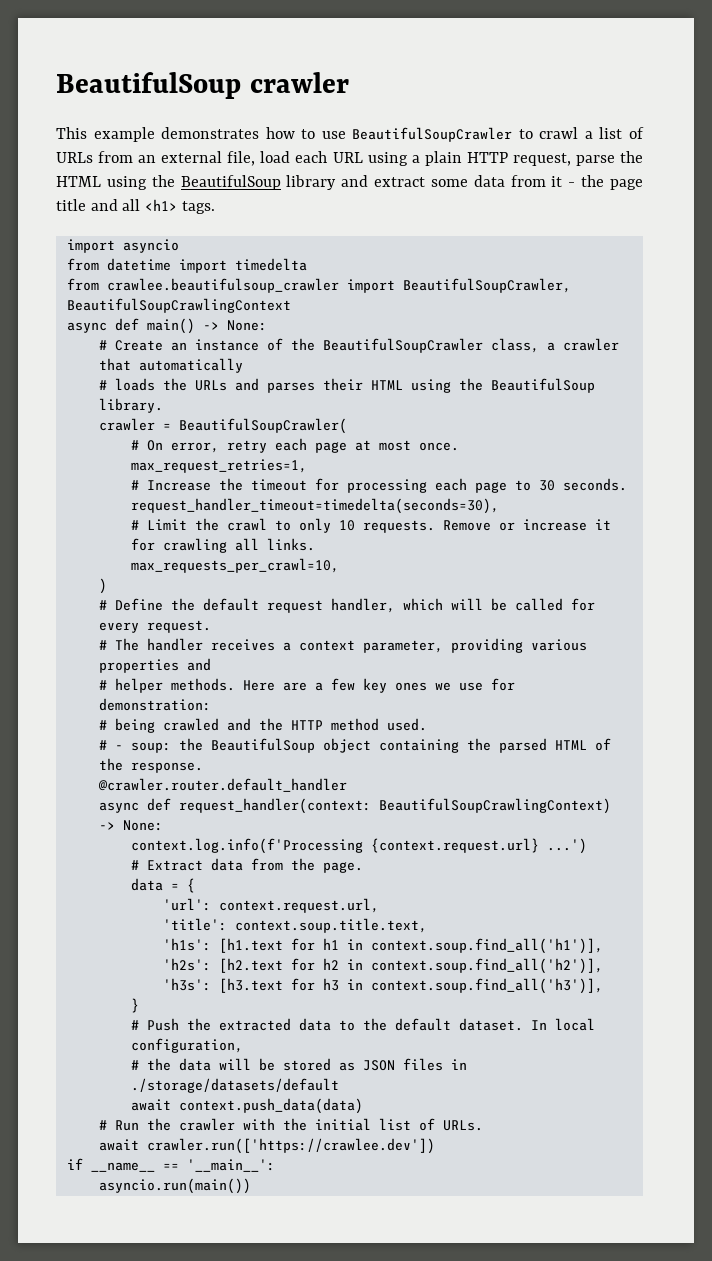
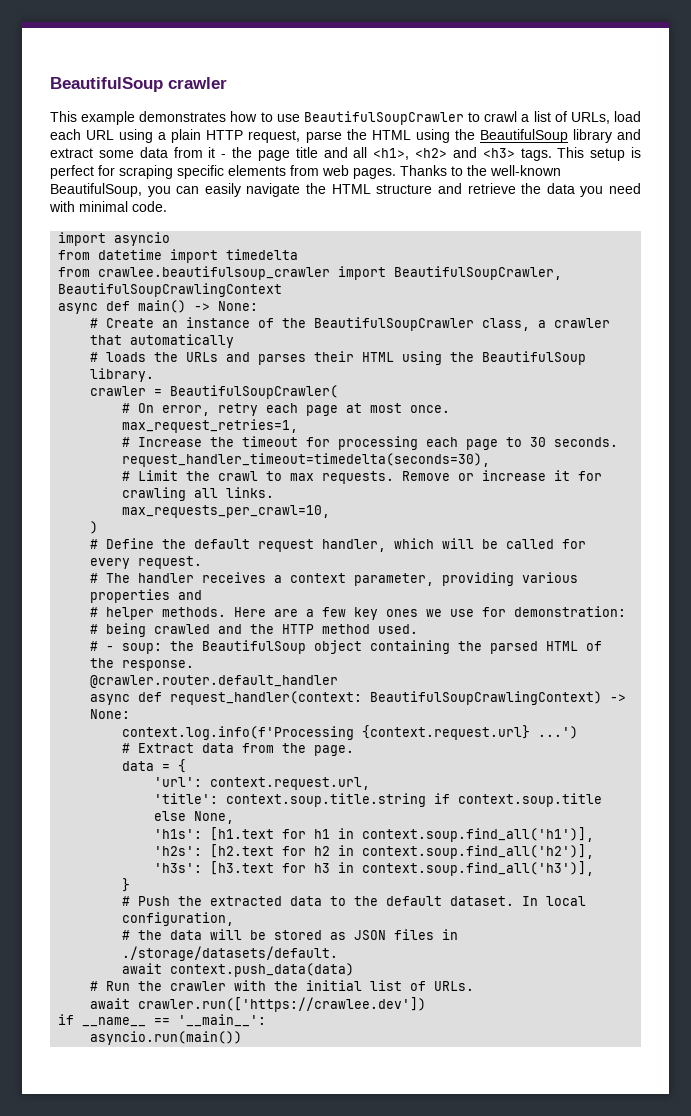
[56,151,256,166] URLs from an external file, -> [570,112,610,124] URLs,
[145,199,215,214] <h1> tags. -> [373,147,641,161] [50,165,561,179] [50,183,642,197] [49,201,167,212] <h1>, <h2> and <h3> tags. This setup is perfect for scraping specific elements from web pages. Thanks to the well-known BeautifulSoup, you can easily navigate the HTML structure and retrieve the data you need with minimal code.
[298,518,355,533] only 10 -> [290,473,315,481] max
[234,918,427,933] context.soup.title.text, -> [226,793,603,807] [154,811,235,824] context.soup.title.string if context.soup.title else None,
[130,1078,339,1093] ./storage/datasets/default -> [122,946,339,961] ./storage/datasets/default.

